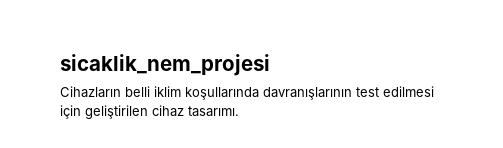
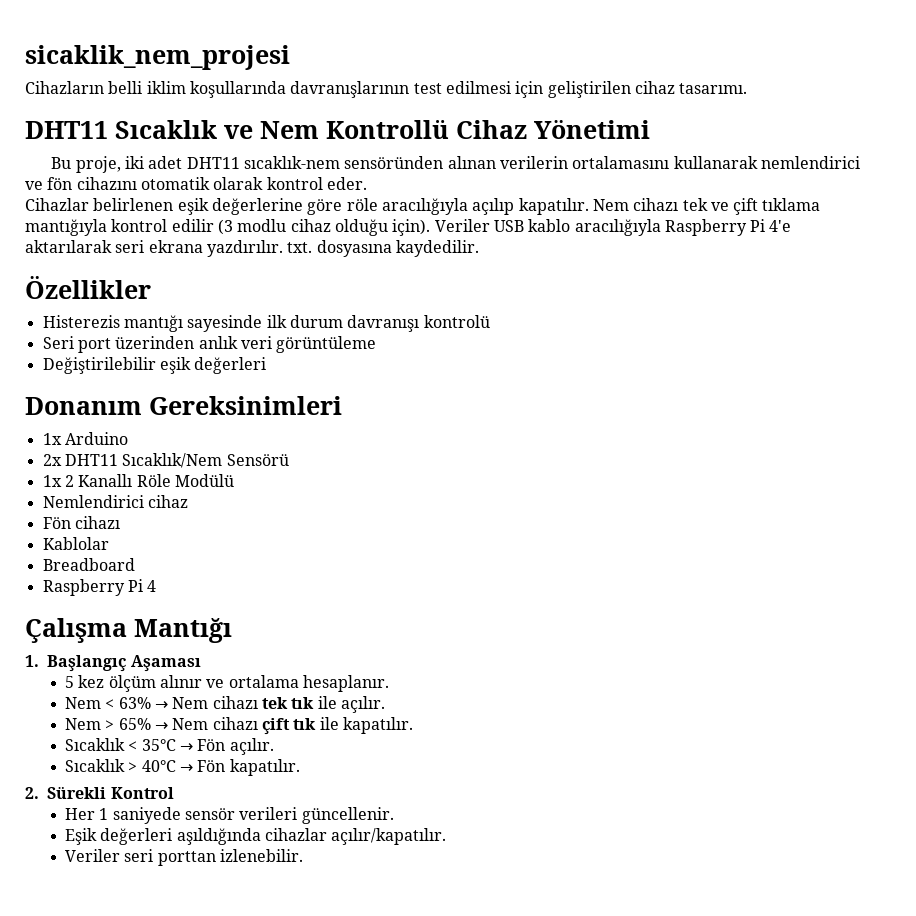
(239, 111) none -> [25,120,650,139] [51,156,860,173] [25,177,367,190] [25,198,821,215] [25,219,792,236] [25,240,479,257] [25,276,151,299] [42,315,490,332] [42,336,377,353] [42,357,267,374] [25,396,342,415] [42,432,128,445] [42,453,289,468] [42,474,234,487] [42,495,188,508] [42,516,120,529] [42,537,109,550] [42,558,135,571] [42,579,157,596] [25,618,232,643] [25,655,201,672] [65,675,389,692] [65,696,385,713] [65,717,413,735] [65,738,274,755] [65,759,300,776] [25,786,174,799] [65,807,394,824] [65,828,447,845] [65,849,304,866] // DHT11 Sıcaklık ve Nem Kontrollü Cihaz Yönetimi // Bu proje, iki adet DHT11 sıcaklık-nem sensöründen alınan verilerin ortalamasını kullanarak nemlendirici ve fön cihazını otomatik olarak kontrol eder. // Cihazlar belirlenen eşik değerlerine göre röle aracılığıyla açılıp kapatılır. Nem cihazı tek ve çift tıklama mantığıyla kontrol edilir (3 modlu cihaz olduğu için). Veriler USB kablo aracılığıyla Raspberry Pi 4'e aktarılarak seri ekrana yazdırılır. txt. dosyasına kaydedilir. // Özellikler // Histerezis mantığı sayesinde ilk durum davranışı kontrolü // Seri port üzerinden anlık veri görüntüleme // Değiştirilebilir eşik değerleri // Donanım Gereksinimleri // 1x Arduino // 2x DHT11 Sıcaklık/Nem Sensörü // 1x 2 Kanallı Röle Modülü // Nemlendirici cihaz // Fön cihazı // Kablolar // Breadboard // Raspberry Pi 4 // Çalışma Mantığı // 1. Başlangıç Aşaması // 5 kez ölçüm alınır ve ortalama hesaplanır. // Nem < 63% → Nem cihazı tek tık ile açılır. // Nem > 65% → Nem cihazı çift tık ile kapatılır. // Sıcaklık < 35°C → Fön açılır. // Sıcaklık > 40°C → Fön kapatılır. // 2. Sürekli Kontrol // Her 1 saniyede sensör verileri güncellenir. // Eşik değerleri aşıldığında cihazlar açılır/kapatılır. // Veriler seri porttan izlenebilir.

